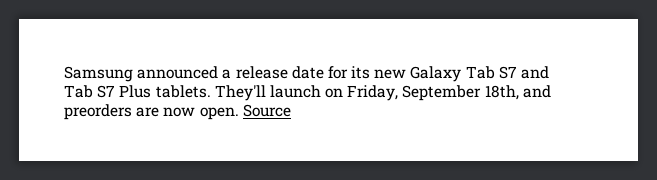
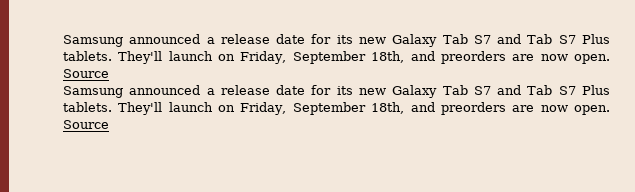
(291, 110) none -> [63,85,610,98] [63,102,610,115] [63,120,109,129] // Samsung announced a release date for its new Galaxy Tab S7 and Tab S7 Plus tablets. They'll launch on Friday, September 18th, and preorders are now open. Source

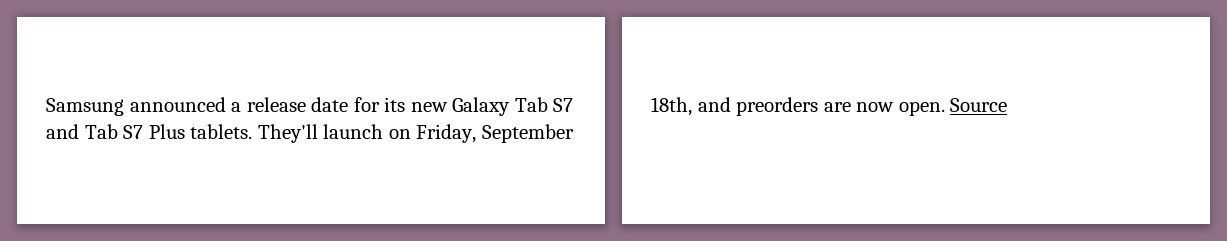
[63,85,610,98] [63,102,610,115] [63,120,109,129] // Samsung announced a release date for its new Galaxy Tab S7 and Tab S7 Plus tablets. They'll launch on Friday, September 18th, and preorders are now open. Source -> (1008, 105) none

